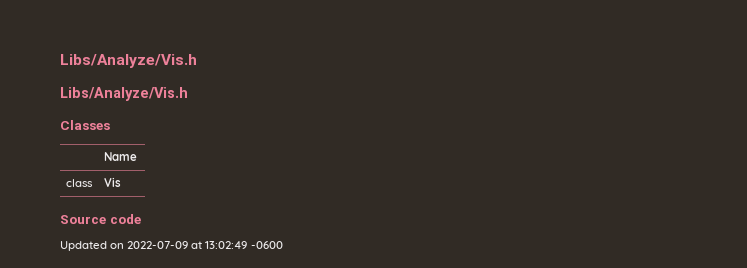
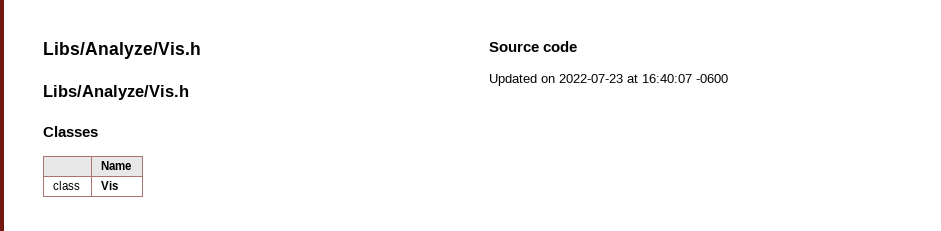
[127,241,248,249] 2022-07-09 at 13:02:49 -> [559,74,692,83] 2022-07-23 at 16:40:07

